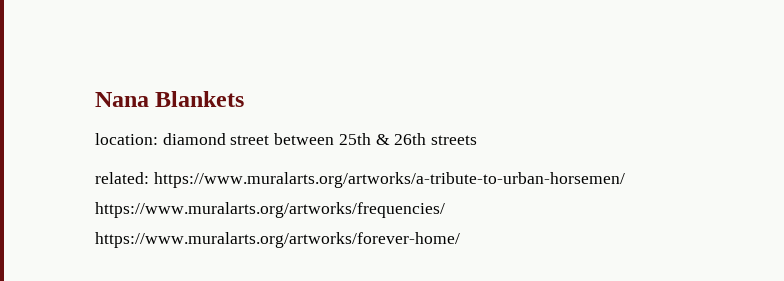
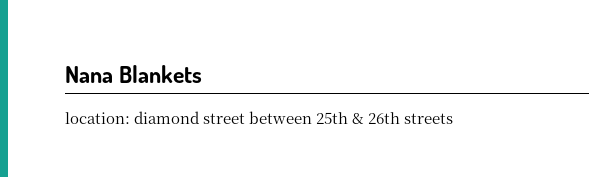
[95,172,625,188] [95,202,445,218] [95,232,460,248] // related: https://www.muralarts.org/artworks/a-tribute-to-urban-horsemen/ https://www.muralarts.org/artworks/frequencies/ https://www.muralarts.org/artworks/forever-home/ -> (454, 118) none

